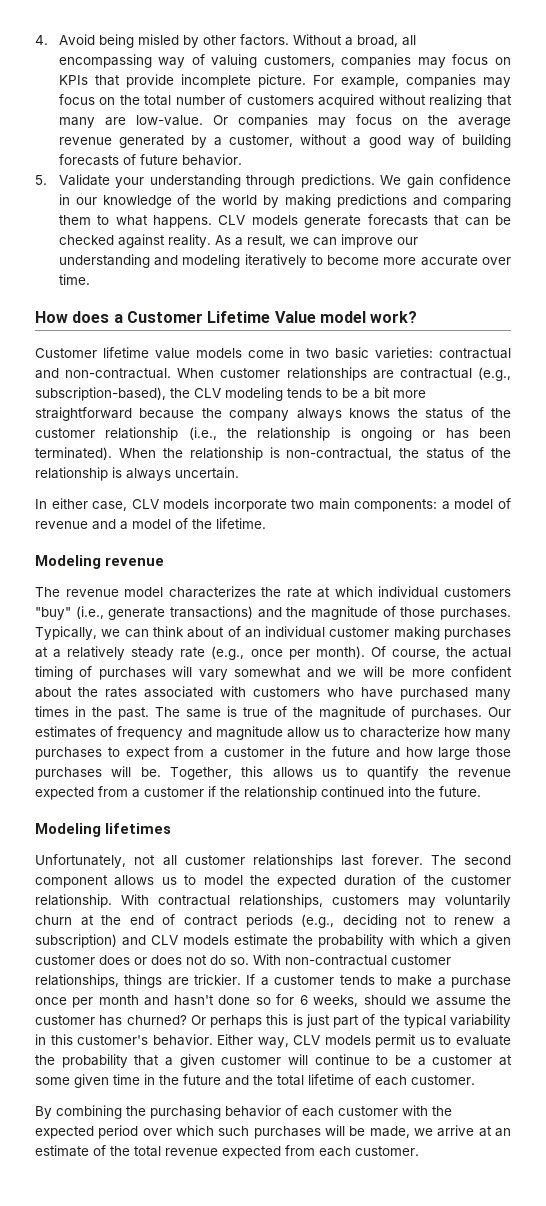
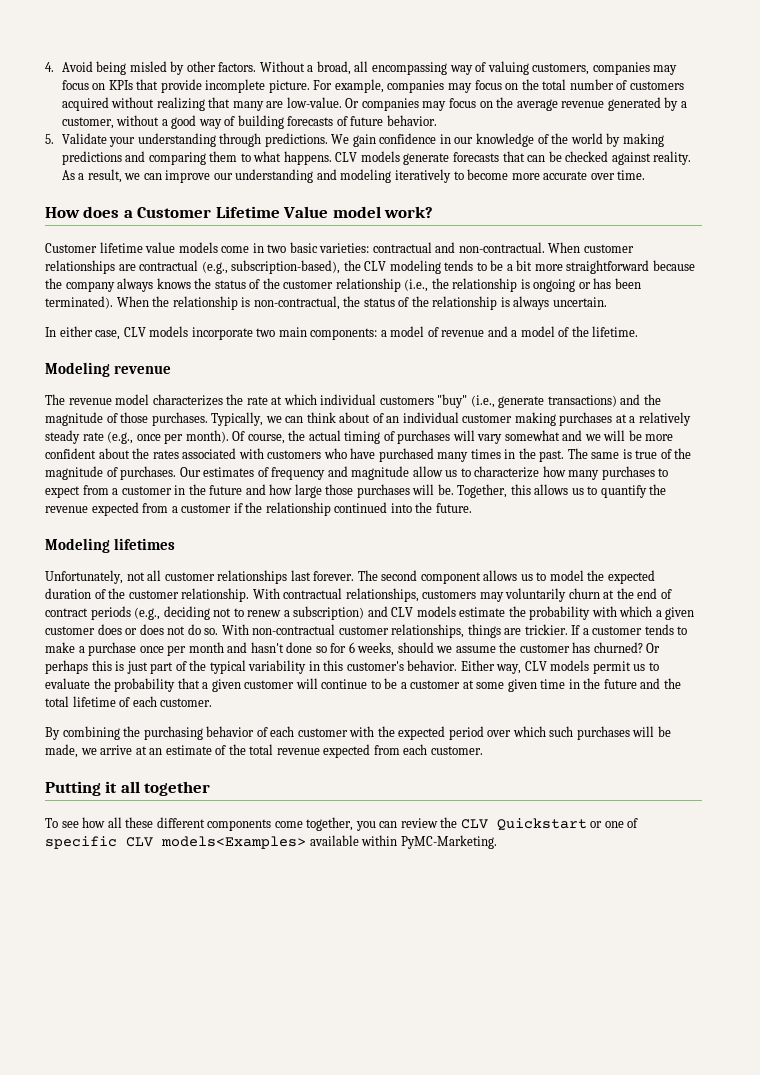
(419, 1151) none -> [45,781,211,796] [45,817,639,831] [45,835,497,849] // Putting it all together // To see how all these different components come together, you can review the CLV Quickstart or one of specific CLV models<Examples> available within PyMC-Marketing.

